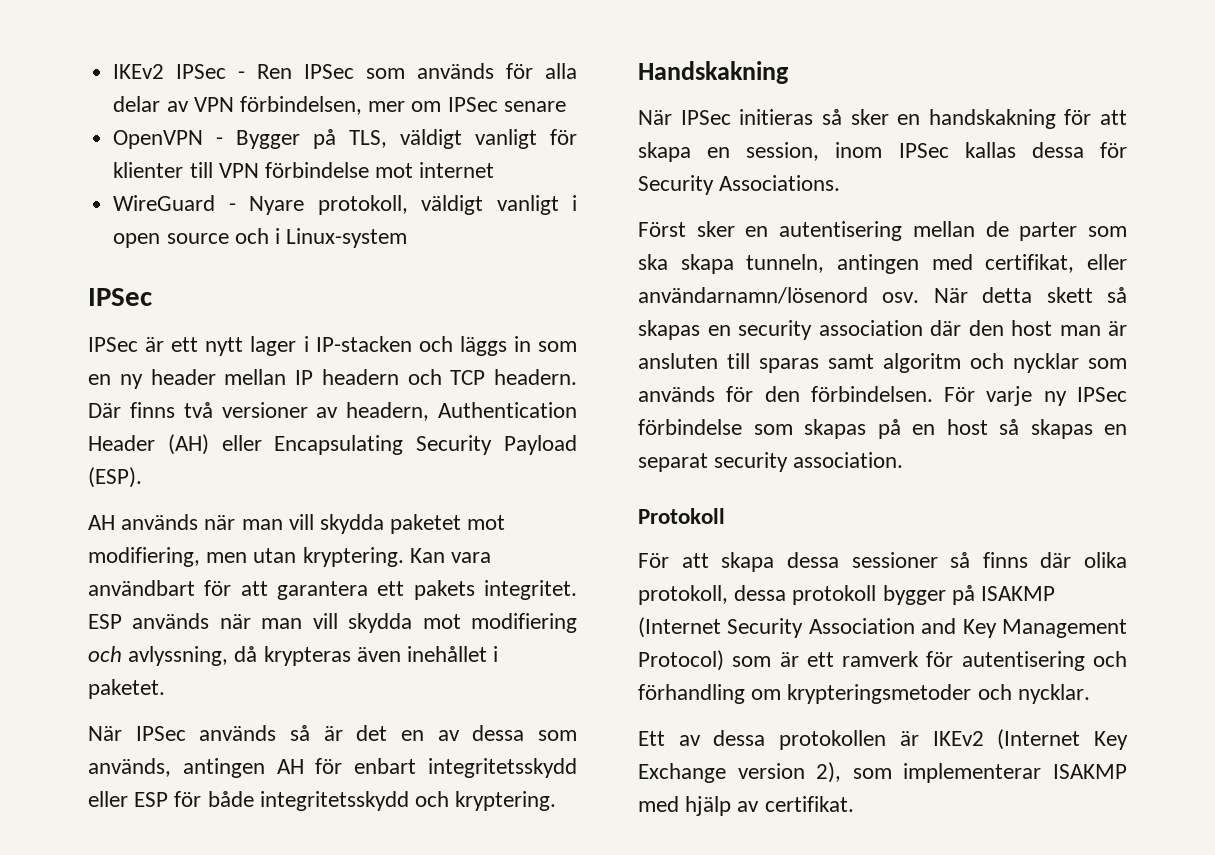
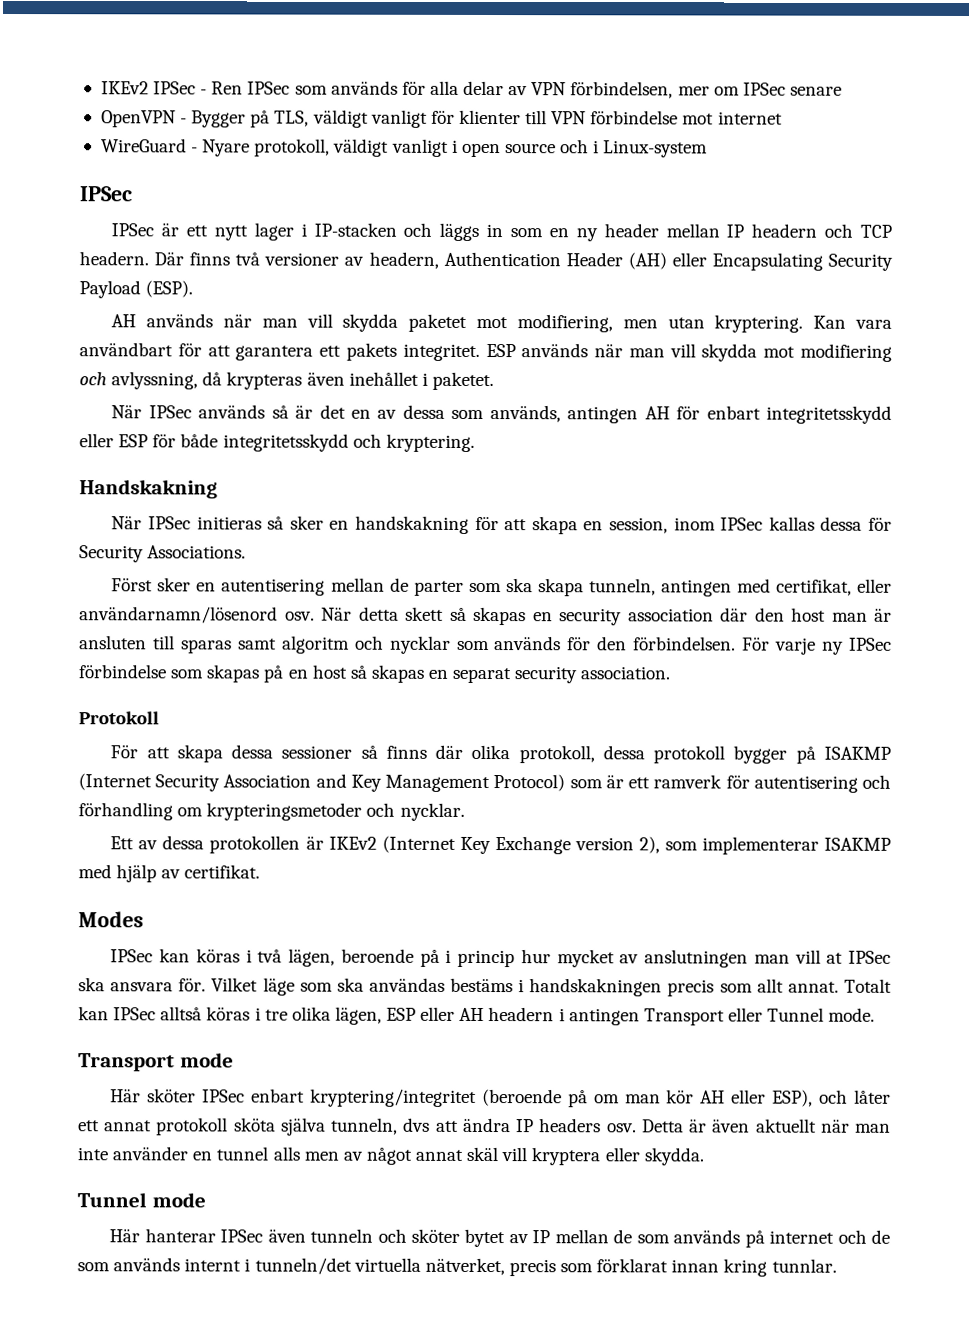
(854, 804) none -> [78,911,144,928] [110,948,891,968] [78,977,892,997] [78,1006,876,1026] [78,1052,234,1072] [110,1088,891,1108] [78,1117,892,1136] [77,1146,704,1166] [77,1192,206,1208] [109,1228,890,1248] [77,1257,837,1277] // Modes // IPSec kan köras i två lägen, beroende på i princip hur mycket av anslutningen man vill at IPSec ska ansvara för. Vilket läge som ska användas bestäms i handskakningen precis som allt annat. Totalt kan IPSec alltså köras i tre olika lägen, ESP eller AH headern i antingen Transport eller Tunnel mode. // Transport mode // Här sköter IPSec enbart kryptering/integritet (beroende på om man kör AH eller ESP), och låter ett annat protokoll sköta själva tunneln, dvs att ändra IP headers osv. Detta är även aktuellt när man inte använder en tunnel alls men av något annat skäl vill kryptera eller skydda. // Tunnel mode // Här hanterar IPSec även tunneln och sköter bytet av IP mellan de som används på internet och de som används internt i tunneln/det virtuella nätverket, precis som förklarat innan kring tunnlar.

